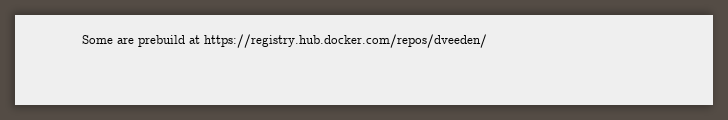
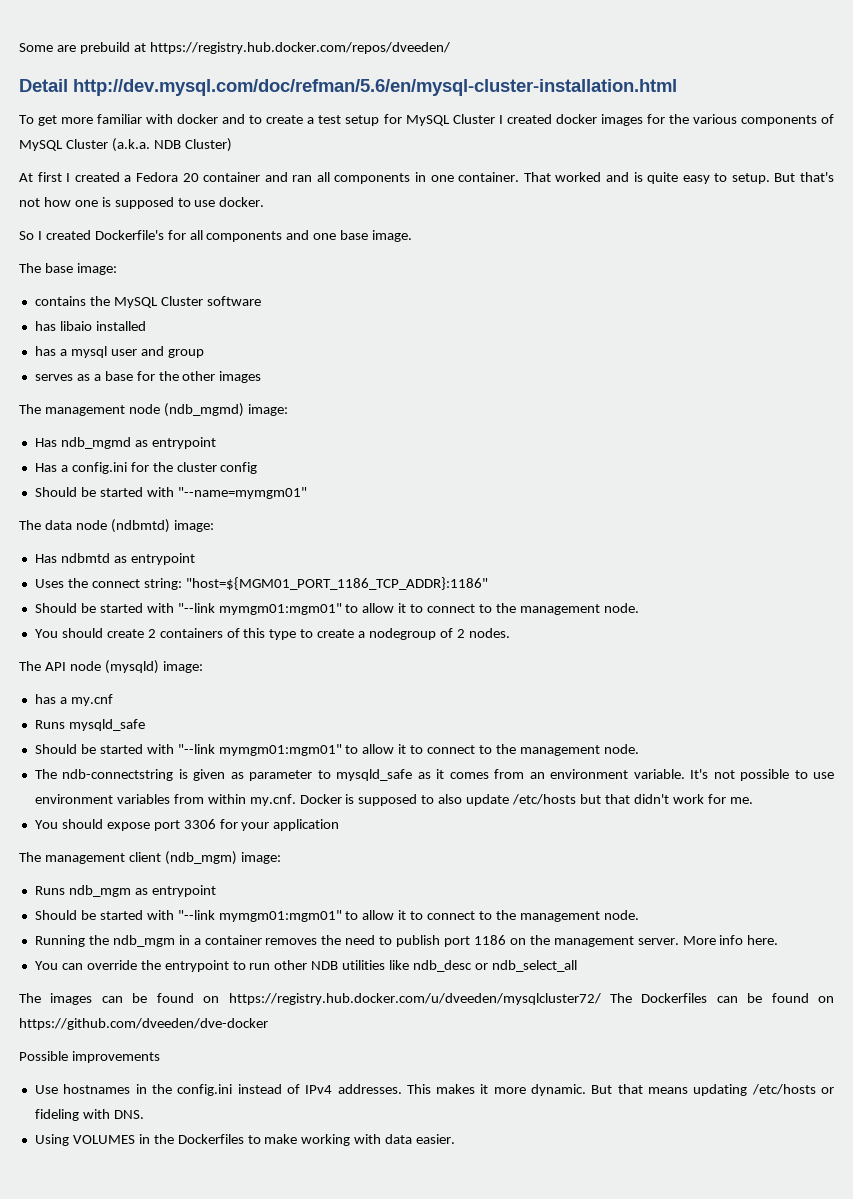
(487, 41) none -> [19,79,677,96] [19,114,835,126] [19,138,232,152] [19,172,835,184] [19,197,265,209] [19,230,413,242] [19,263,117,275] [34,296,261,308] [34,321,146,331] [34,346,204,358] [34,371,262,383] [19,403,288,417] [34,437,216,449] [34,462,258,474] [34,487,307,499] [19,519,214,533] [34,553,195,565] [34,577,488,590] [34,603,639,615] [34,628,510,640] [19,660,203,674] [34,694,113,706] [34,719,145,731] [34,744,639,756] [34,769,835,781] [34,794,753,806] [34,819,340,831] [19,851,281,865] [34,885,216,897] [34,910,639,922] [34,935,779,947] [34,960,577,972] [19,993,834,1005] [19,1018,268,1030] [19,1051,160,1063] [34,1084,834,1096] [34,1109,144,1121] [34,1134,456,1146] // Detail http://dev.mysql.com/doc/refman/5.6/en/mysql-cluster-installation.html // To get more familiar with docker and to create a test setup for MySQL Cluster I created docker images for the various components of MySQL Cluster (a.k.a. NDB Cluster) // At first I created a Fedora 20 container and ran all components in one container. That worked and is quite easy to setup. But that's not how one is supposed to use docker. // So I created Dockerfile's for all components and one base image. // The base image: // contains the MySQL Cluster software // has libaio installed // has a mysql user and group // serves as a base for the other images // The management node (ndb_mgmd) image: // Has ndb_mgmd as entrypoint // Has a config.ini for the cluster config // Should be started with "--name=mymgm01" // The data node (ndbmtd) image: // Has ndbmtd as entrypoint // Uses the connect string: "host=${MGM01_PORT_1186_TCP_ADDR}:1186" // Should be started with "--link mymgm01:mgm01" to allow it to connect to the management node. // You should create 2 containers of this type to create a nodegroup of 2 nodes. // The API node (mysqld) image: // has a my.cnf // Runs mysqld_safe // Should be started with "--link mymgm01:mgm01" to allow it to connect to the management node. // The ndb-connectstring is given as parameter to mysqld_safe as it comes from an environment variable. It's not possible to use environment variables from within my.cnf. Docker is supposed to also update /etc/hosts but that didn't work for me. // You should expose port 3306 for your application // The management client (ndb_mgm) image: // Runs ndb_mgm as entrypoint // Should be started with "--link mymgm01:mgm01" to allow it to connect to the management node. // Running the ndb_mgm in a container removes the need to publish port 1186 on the management server. More info here. // You can override the entrypoint to run other NDB utilities like ndb_desc or ndb_select_all // The images can be found on https://registry.hub.docker.com/u/dveeden/mysqlcluster72/ The Dockerfiles can be found on https://github.com/dveeden/dve-docker // Possible improvements // Use hostnames in the config.ini instead of IPv4 addresses. This makes it more dynamic. But that means updating /etc/hosts or fideling with DNS. // Using VOLUMES in the Dockerfiles to make working with data easier.

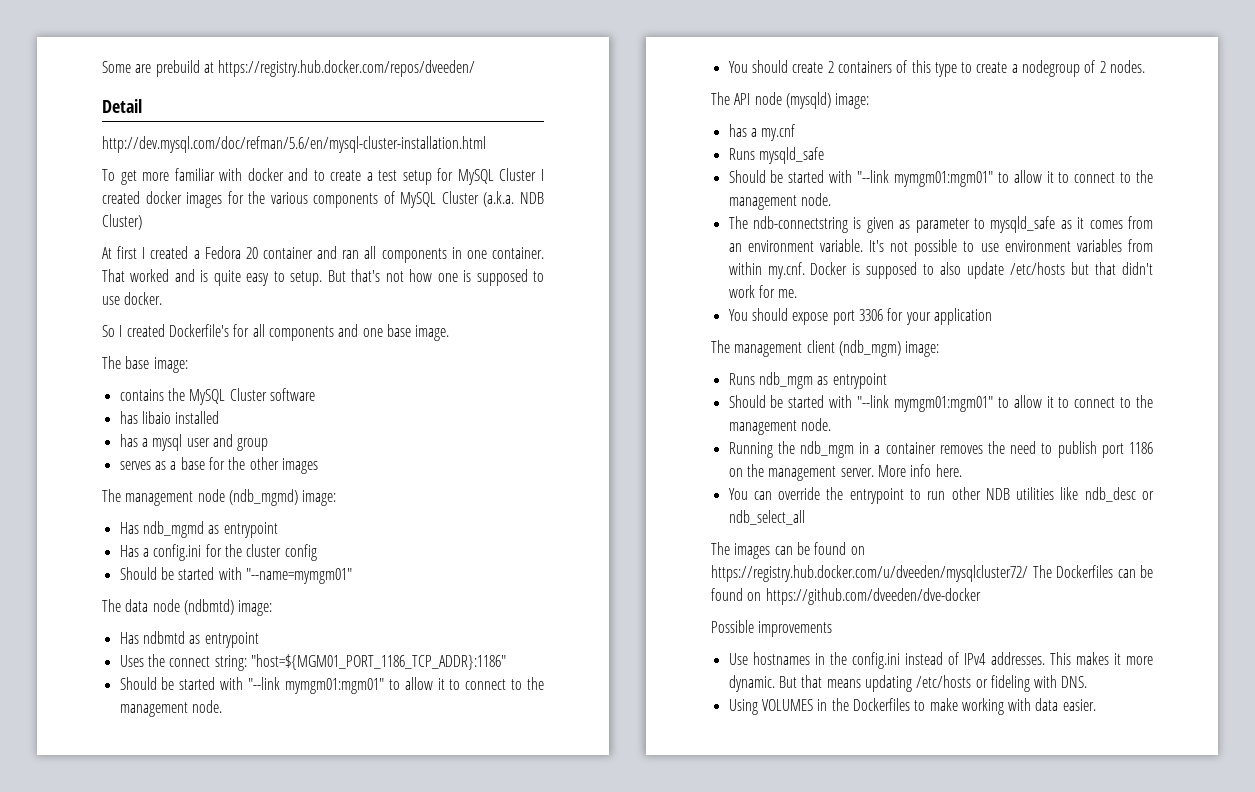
(68, 85) none -> (142, 106) //

